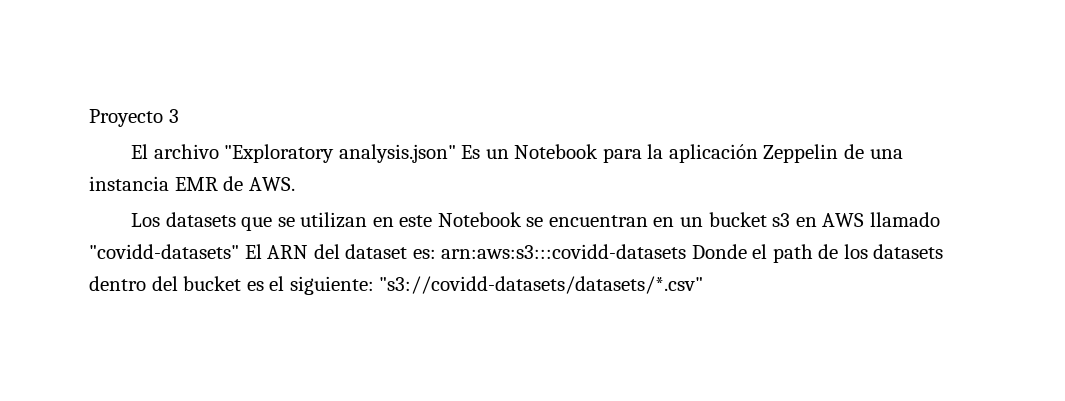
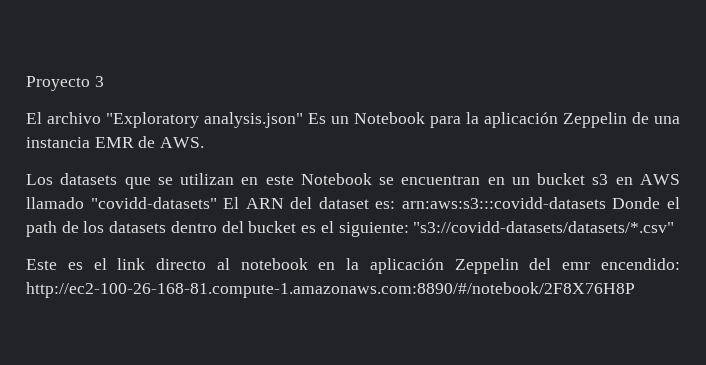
(704, 285) none -> [26,258,680,274] [26,282,635,298] // Este es el link directo al notebook en la aplicación Zeppelin del emr encendido: http://ec2-100-26-168-81.compute-1.amazonaws.com:8890/#/notebook/2F8X76H8P

